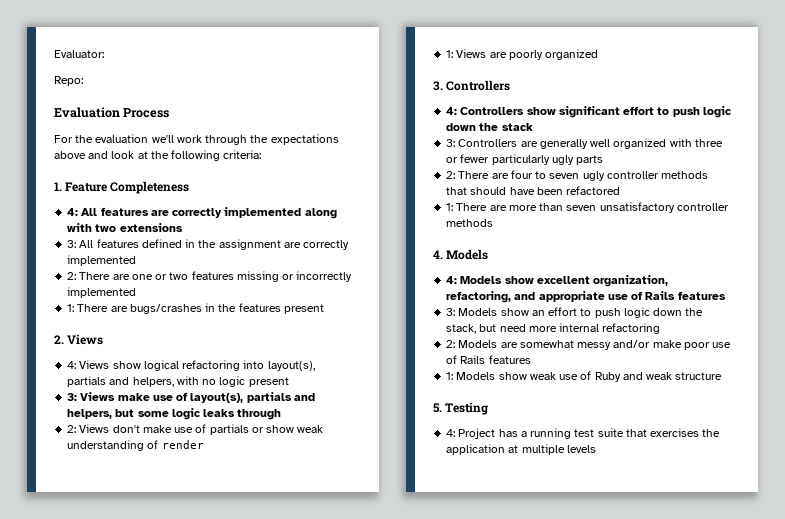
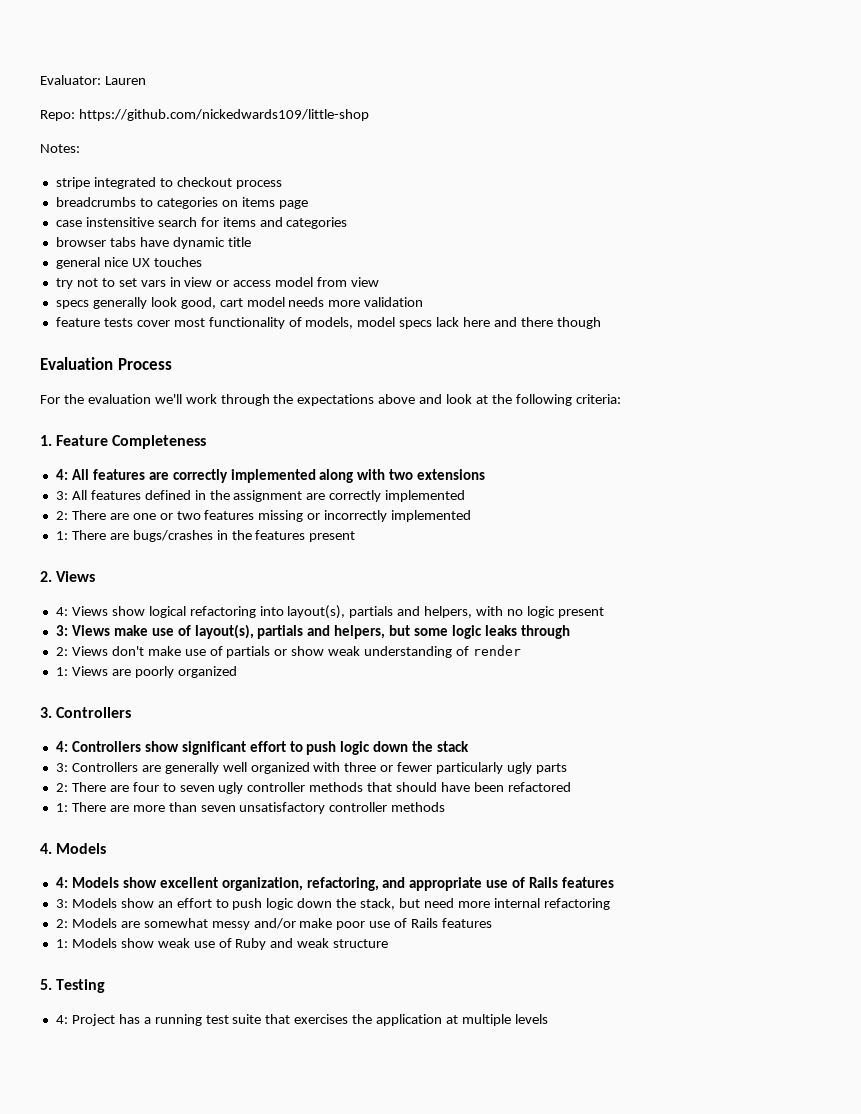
(104, 54) none -> [104,76,146,85] Lauren
(83, 81) none -> [78,109,369,121] [40,144,80,153] [55,177,282,189] [55,197,308,209] [55,217,348,229] [55,237,251,249] [55,257,202,269] [55,277,380,289] [55,297,424,309] [55,317,601,329] https://github.com/nickedwards109/little-shop // Notes: // stripe integrated to checkout process // breadcrumbs to categories on items page // case instensitive search for items and categories // browser tabs have dynamic title // general nice UX touches // try not to set vars in view or access model from view // specs generally look good, cart model needs more validation // feature tests cover most functionality of models, model specs lack here and there though

